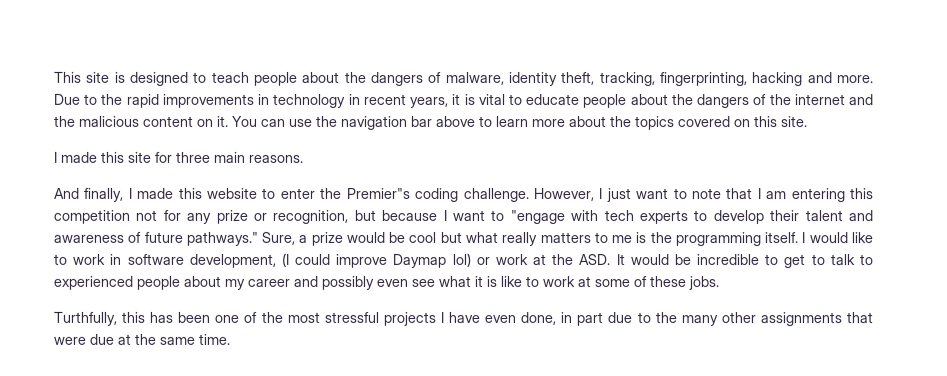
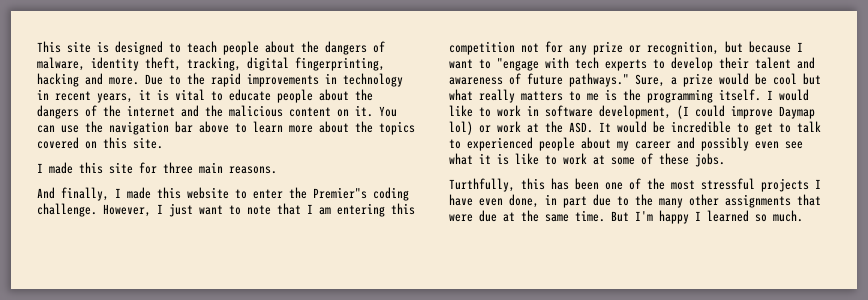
(656, 79) none -> [247,57,289,71] digital
(230, 339) none -> [611,210,803,224] But I'm happy I learned so much.

